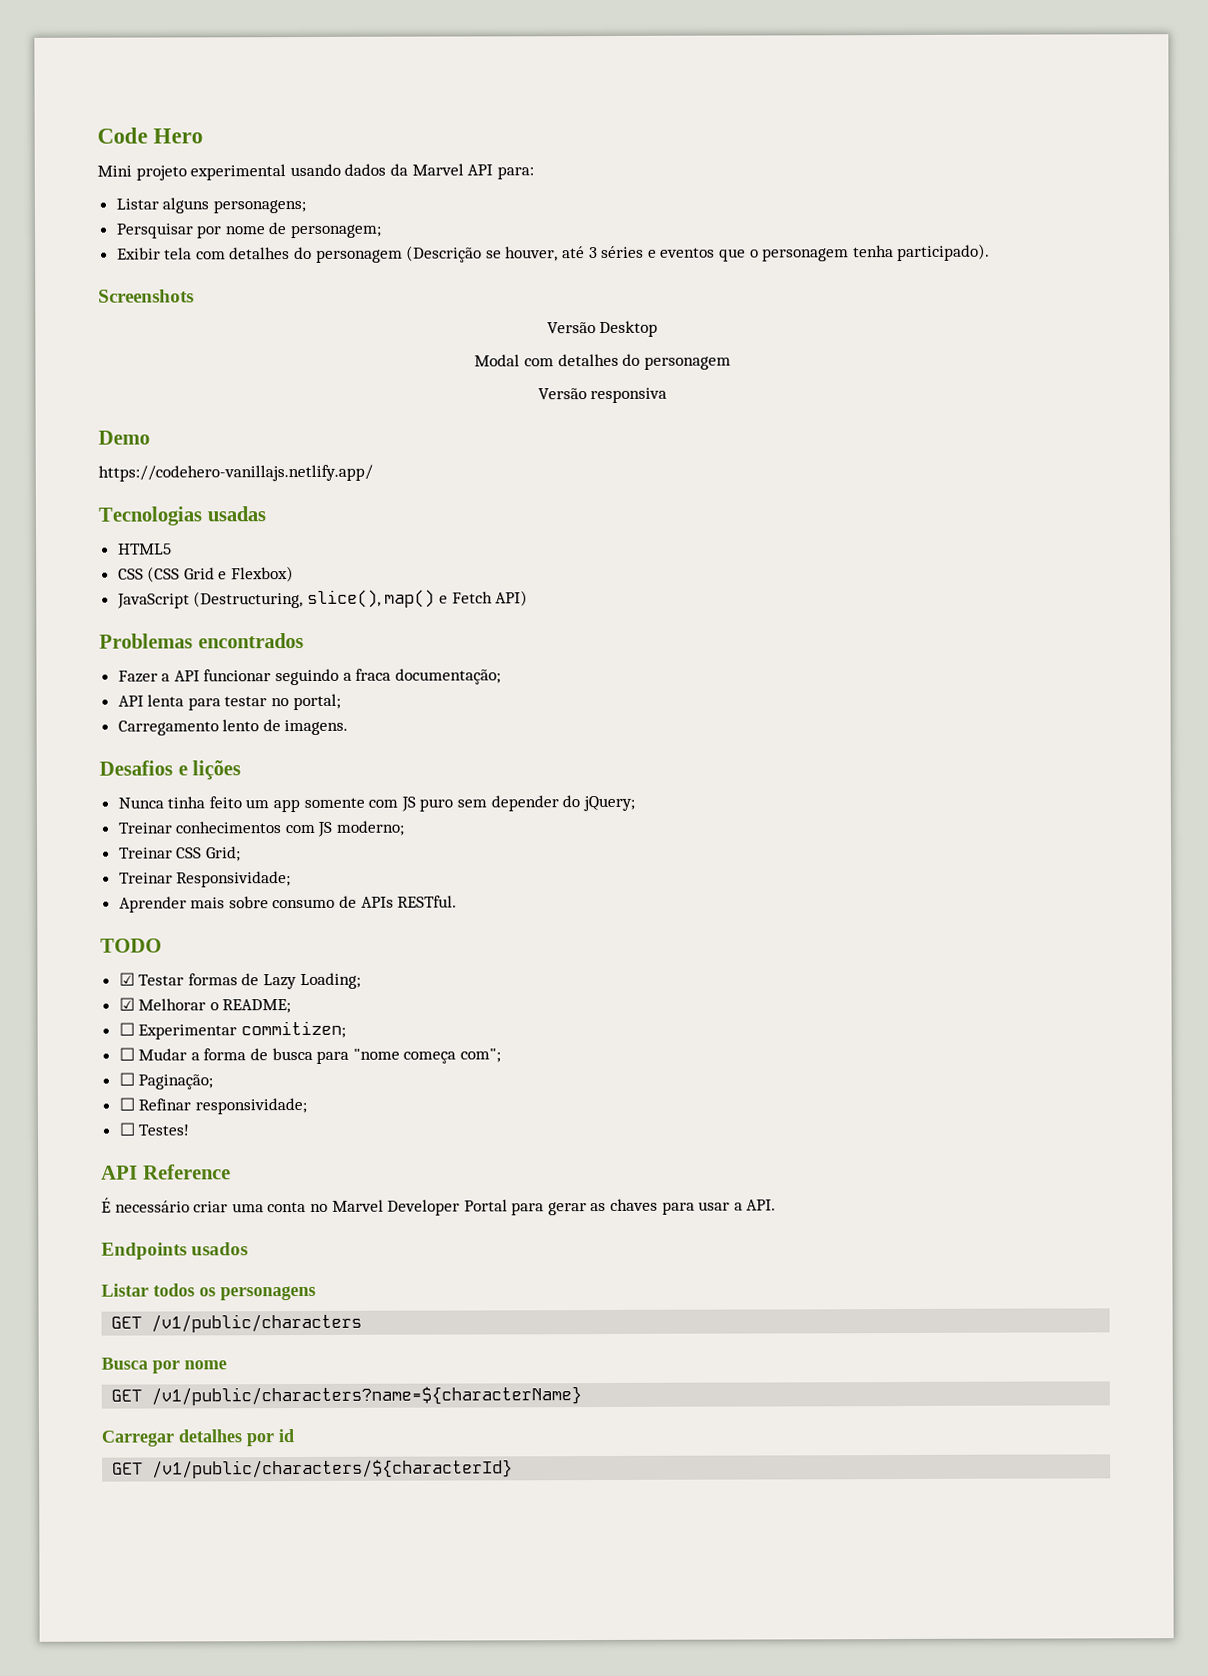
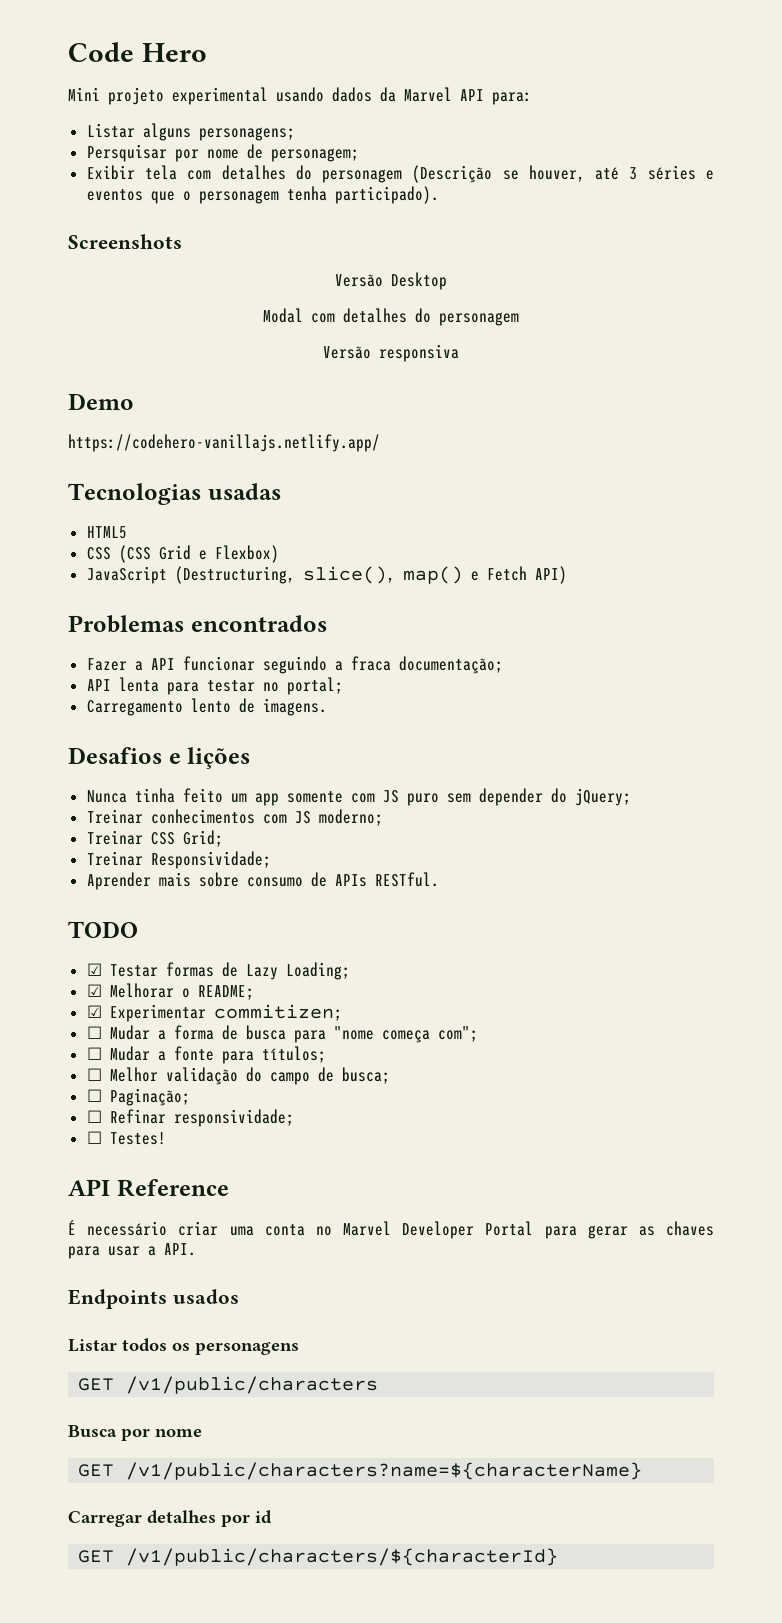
[118,1022,135,1036] ☐ -> [86,1005,102,1018] ☑
(502, 1055) none -> [86,1046,326,1064] [86,1067,390,1085] // ☐ Mudar a fonte para títulos; // ☐ Melhor validação do campo de busca;

